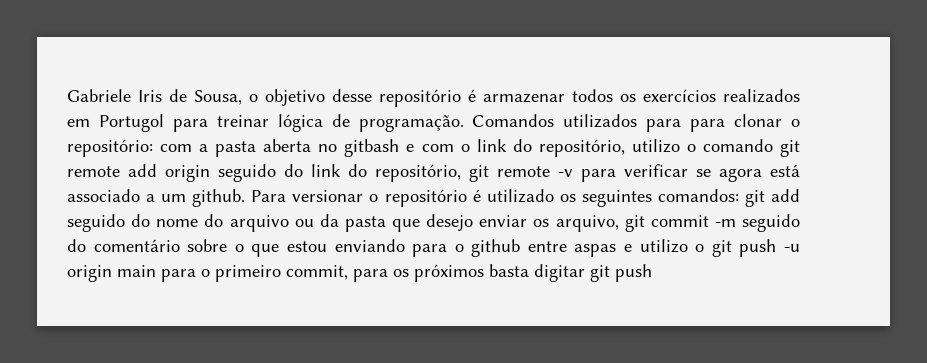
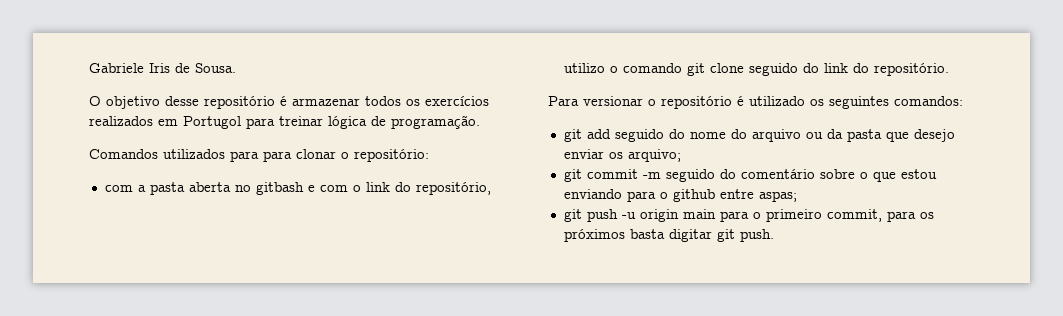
[194,90,258,105] Sousa, o -> [195,63,236,73] [89,96,101,106] Sousa. // O
(464, 123) none -> (480, 122) //
(153, 148) none -> (429, 155) //
[67,164,210,182] remote add origin -> [709,63,744,73] clone
[375,164,800,182] [67,189,246,207] repositório, git remote -v para verificar se agora está associado a um github. -> [873,63,949,76] repositório. //
(739, 195) none -> (963, 101) //
[555,215,619,232] arquivo, -> [627,149,681,162] arquivo; //
[574,239,705,257] aspas e utilizo o -> [758,191,797,202] aspas; //
[615,264,652,282] push -> [739,229,774,242] push.

